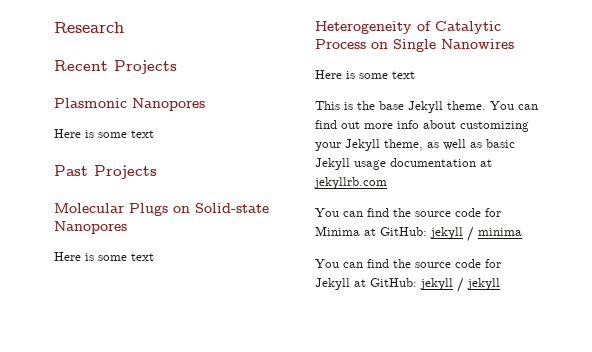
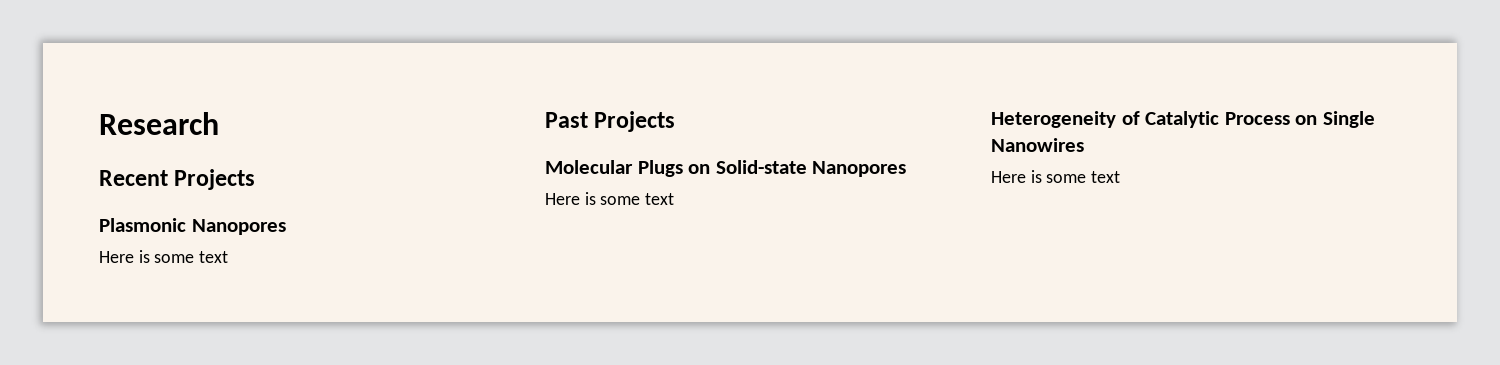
[315,101,538,113] [315,120,529,132] [315,139,515,151] [315,158,492,170] [314,177,387,189] [315,208,501,217] [315,226,522,242] [315,259,501,268] [315,277,500,293] // This is the base Jekyll theme. You can find out more info about customizing your Jekyll theme, as well as basic Jekyll usage documentation at jekyllrb.com // You can find the source code for Minima at GitHub: jekyll / minima // You can find the source code for Jekyll at GitHub: jekyll / jekyll -> (1121, 177) none

